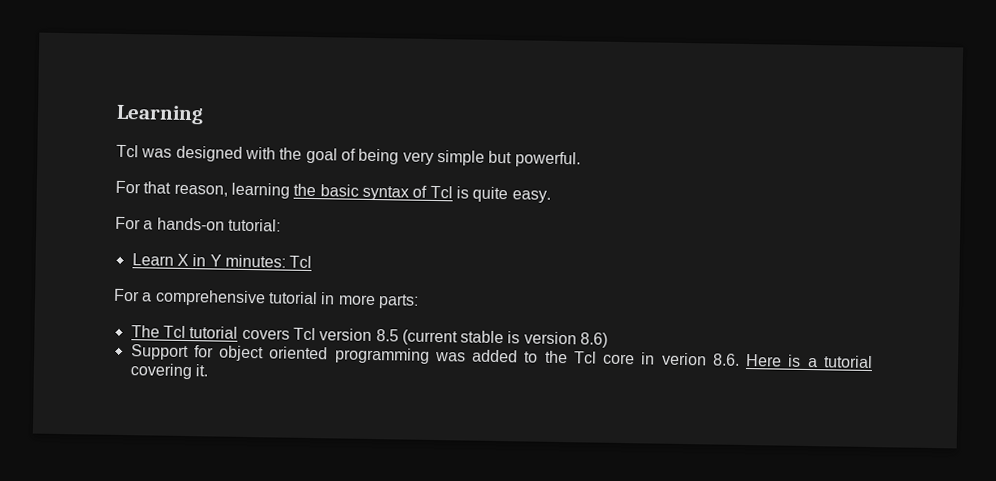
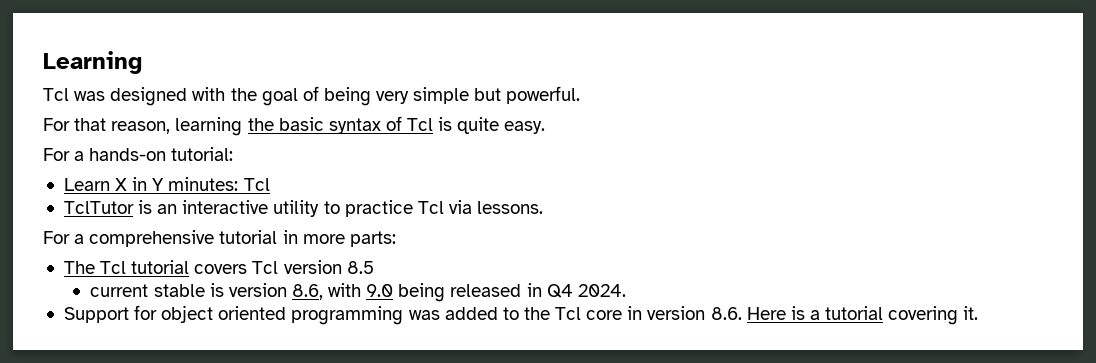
(313, 262) none -> [63,200,544,217] // TclTutor is an interactive utility to practice Tcl via lessons.
[401,329,458,346] (current -> [90,284,149,297] // current
[580,332,609,348] 8.6) -> [291,283,626,302] 8.6, with 9.0 being released in Q4 2024.
[661,352,707,366] verion -> [647,306,706,320] version

